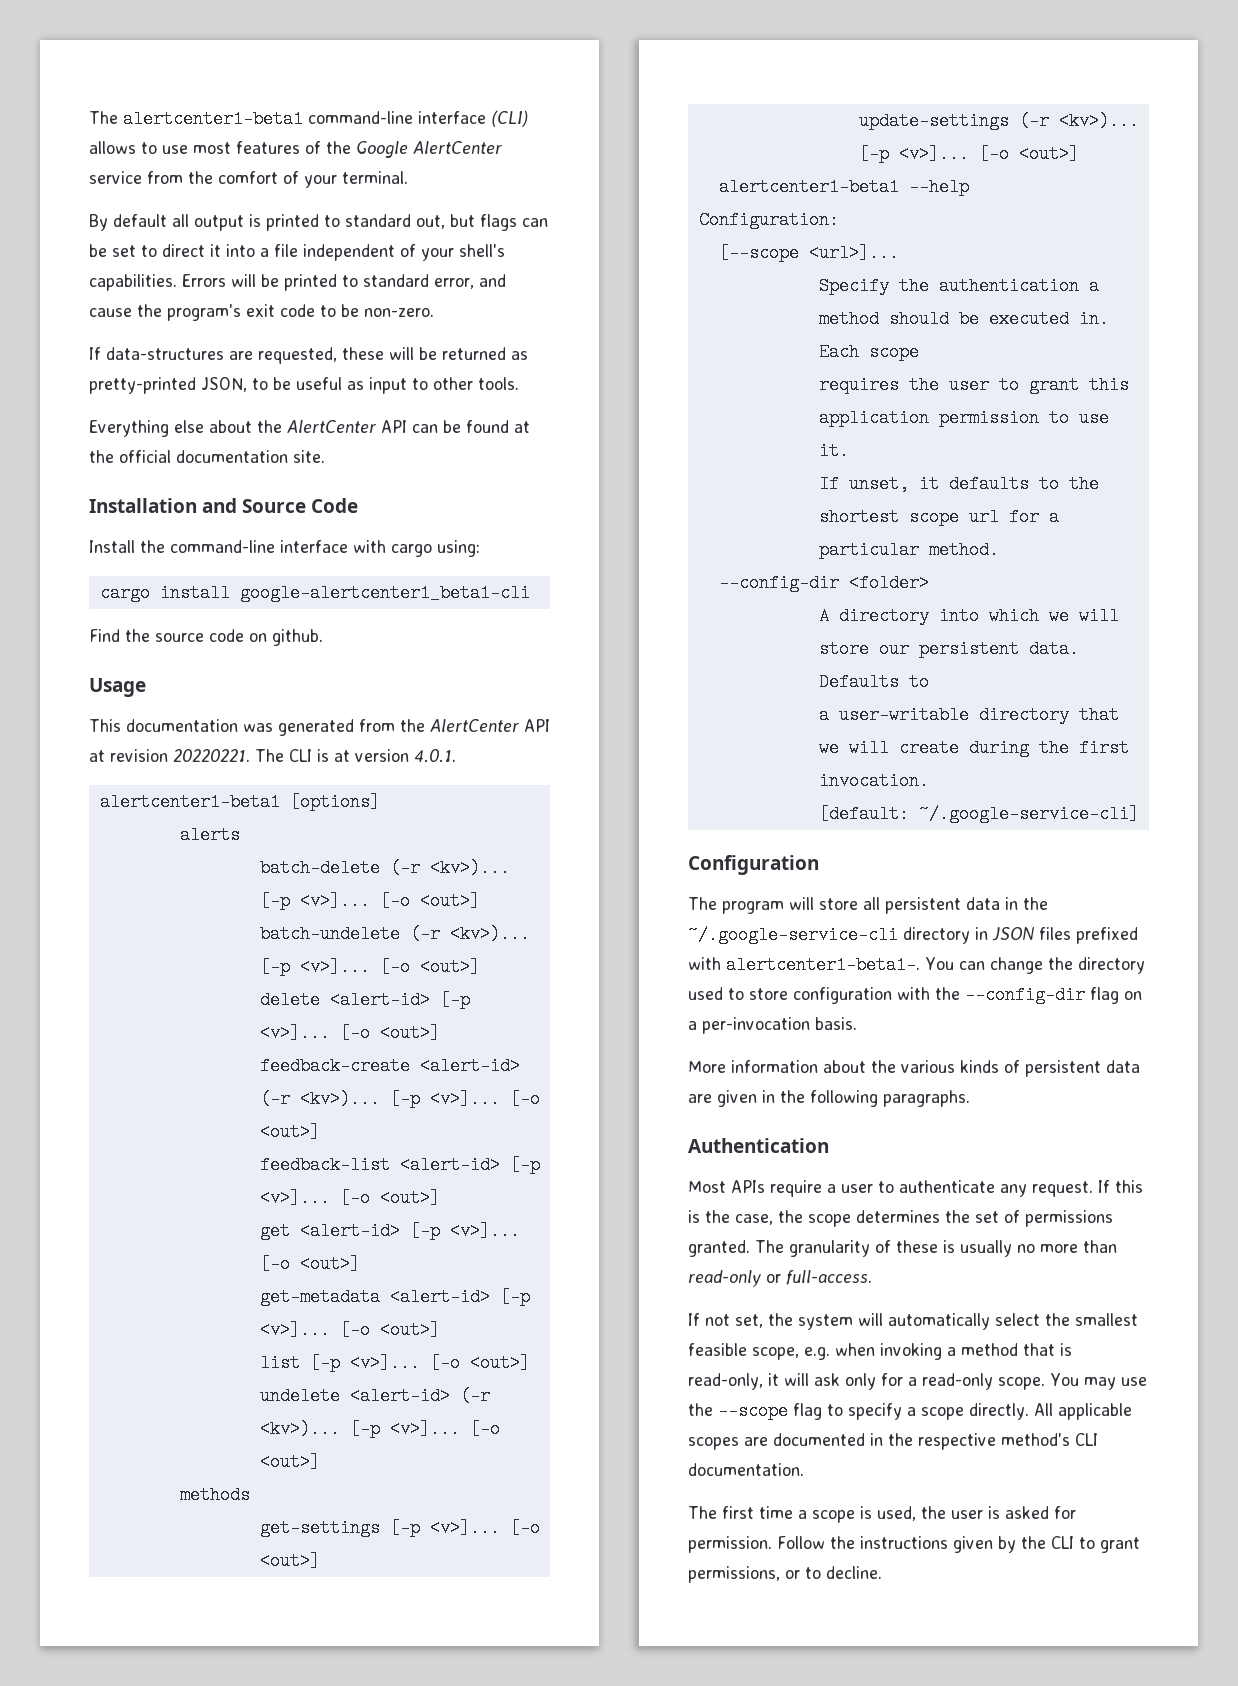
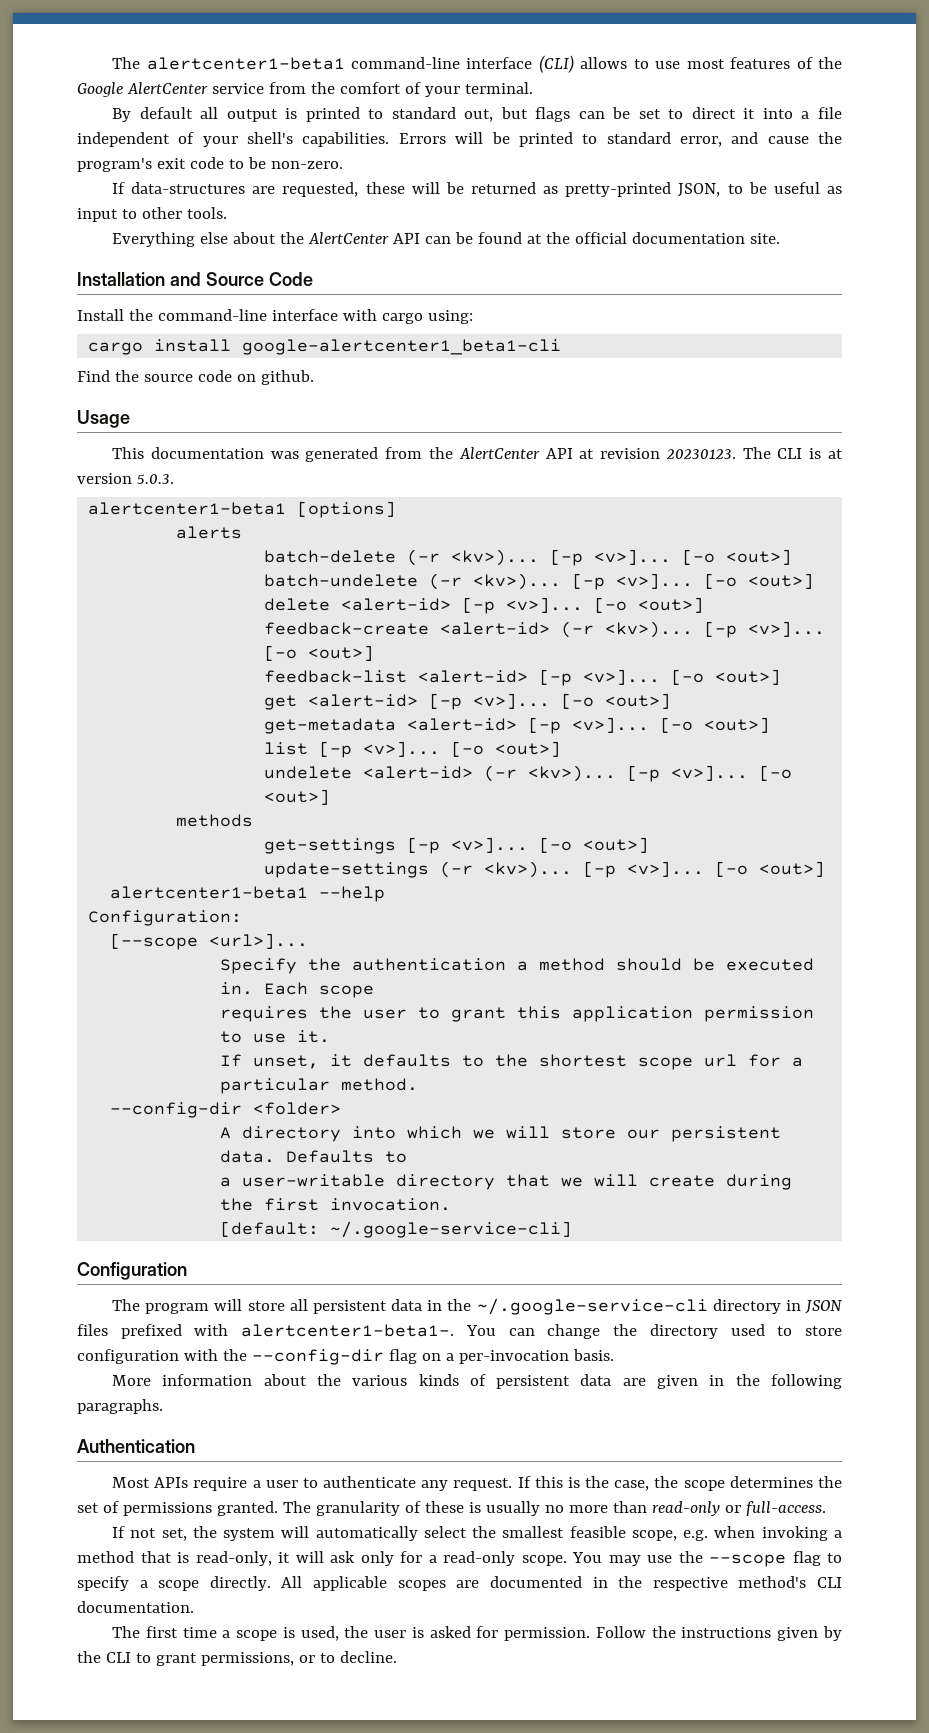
[173,749,250,762] 20220221. -> [665,449,736,460] 20230123.
[414,749,456,763] 4.0.1. -> [136,474,174,484] 5.0.3.

